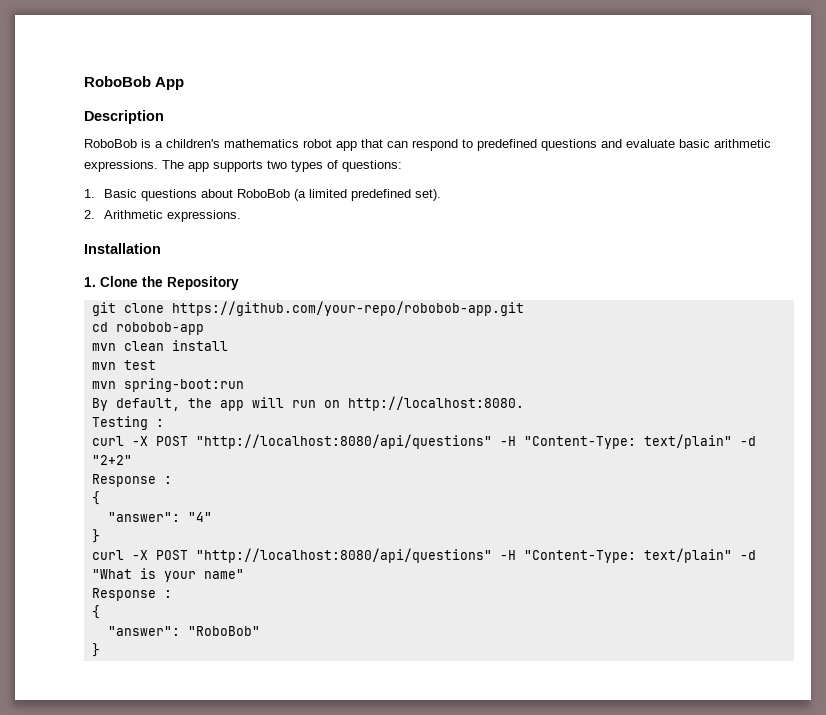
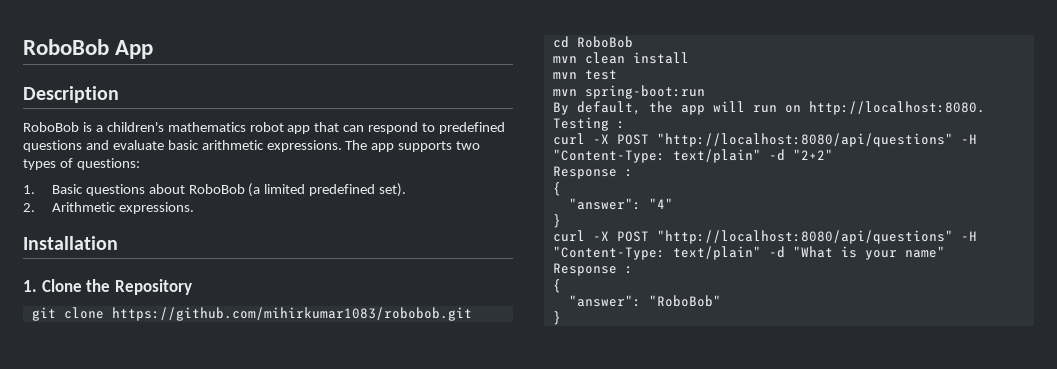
[171,301,524,316] https://github.com/your-repo/robobob-app.git -> [111,307,472,321] https://github.com/mihirkumar1083/robobob.git
[115,322,204,335] robobob-app -> [576,36,633,48] RoboBob

